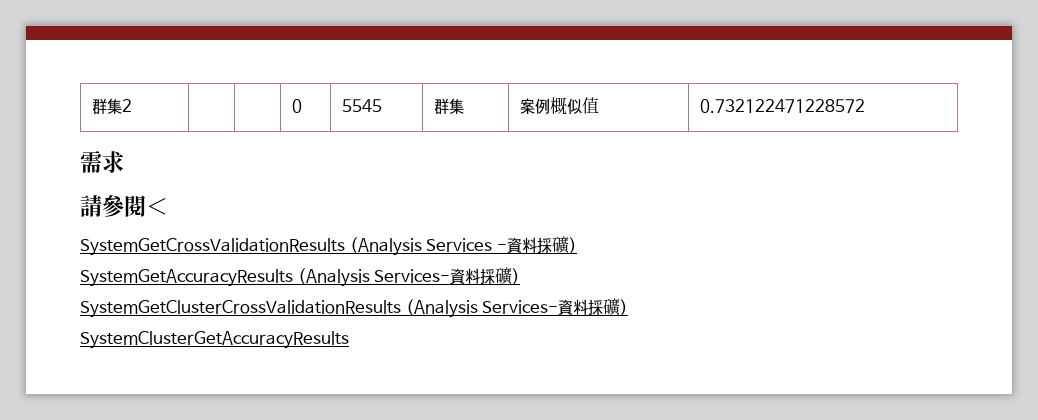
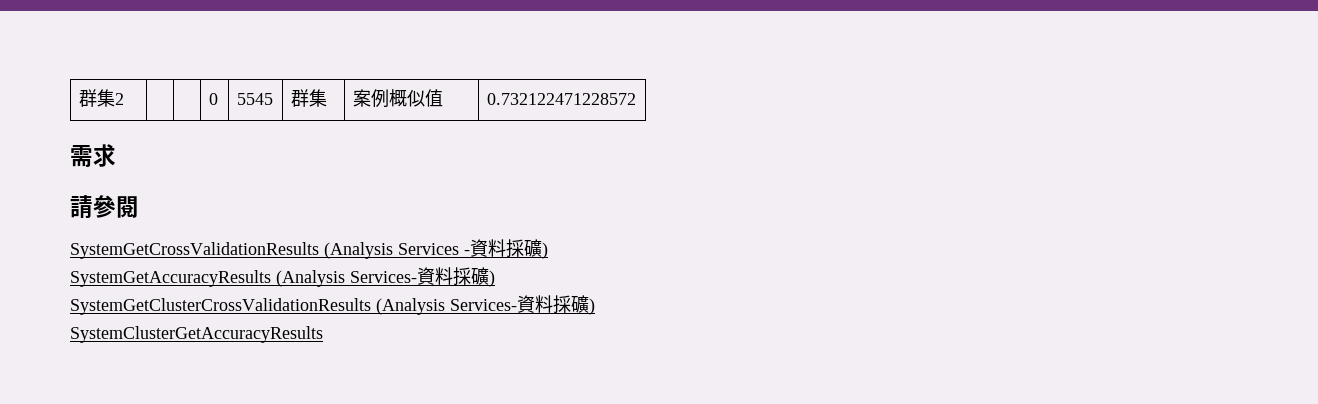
[146,198,168,215] ＜ -> (139, 207) none

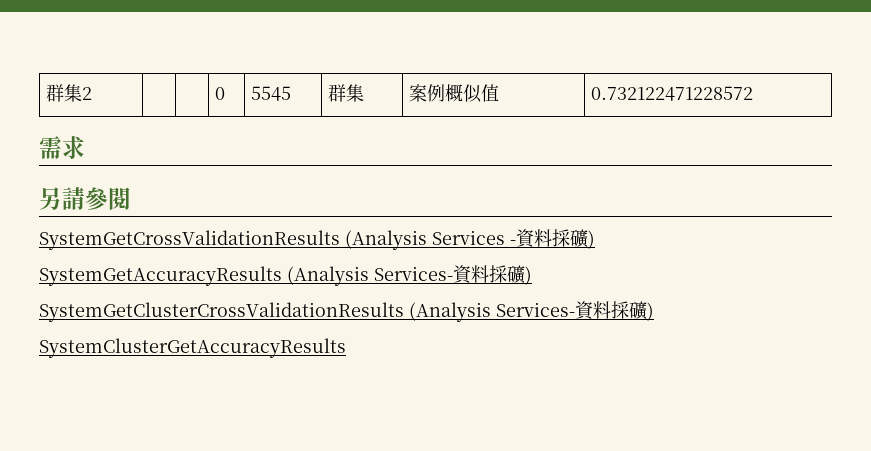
(116, 155) none -> [39,187,62,210] 另

